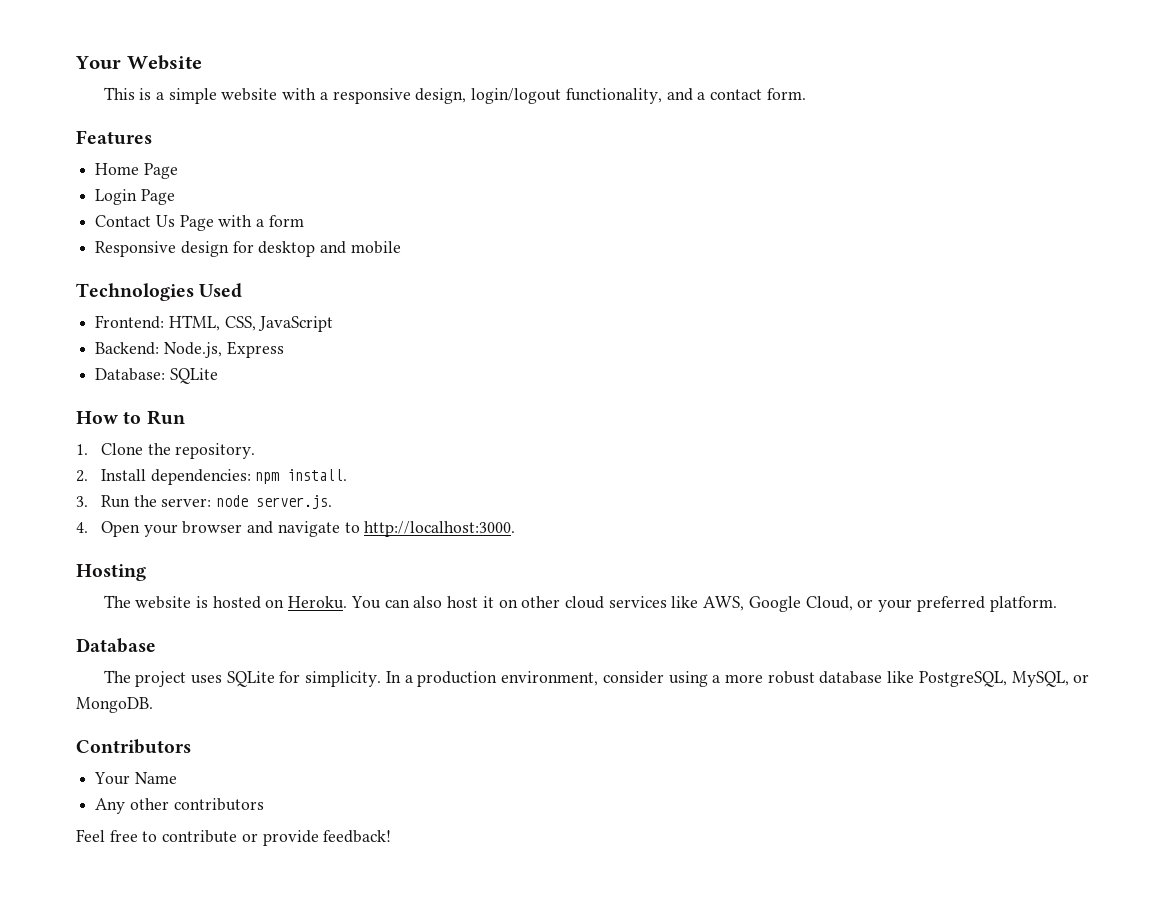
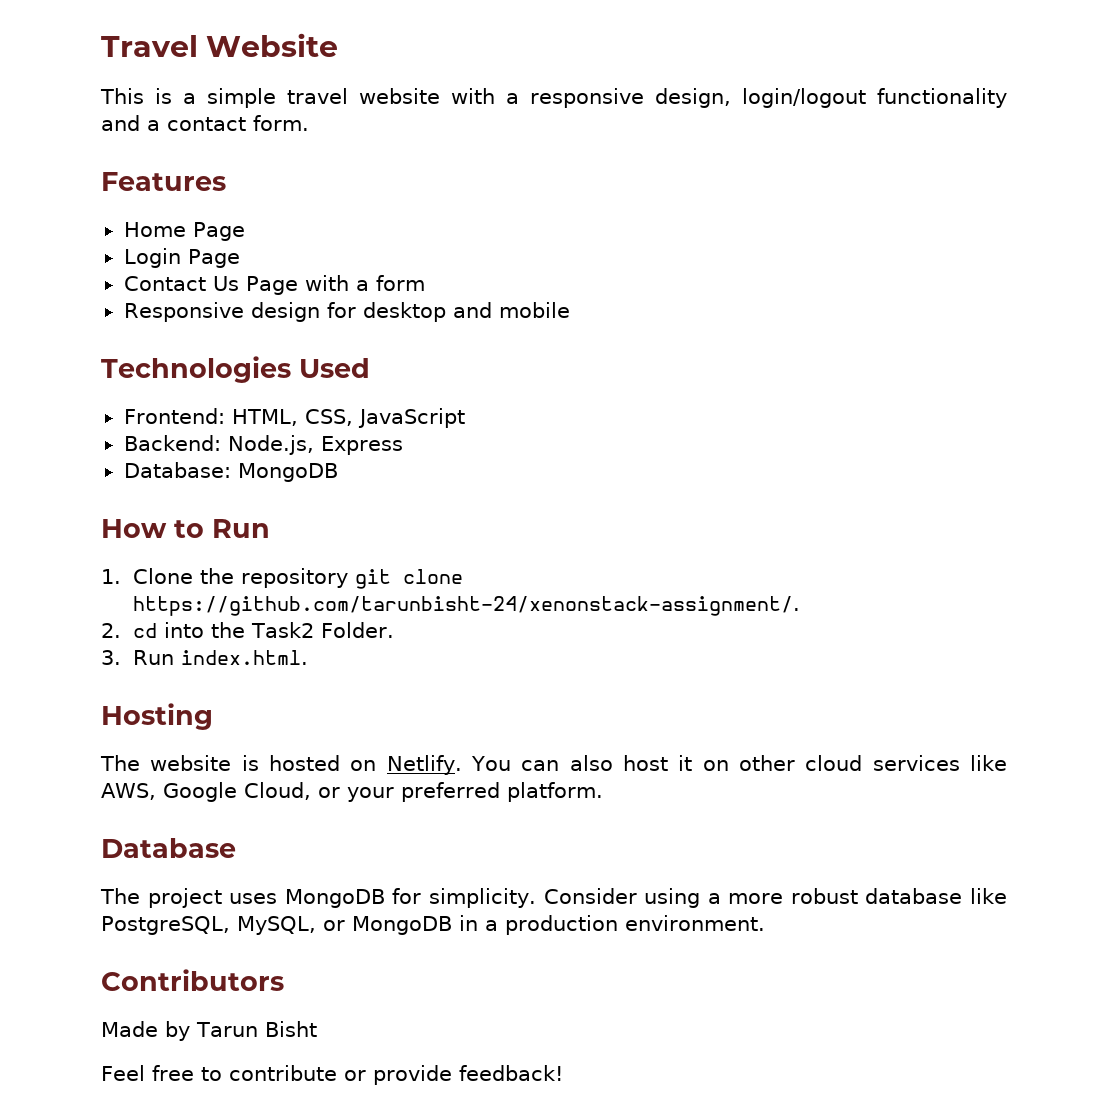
[75,56,121,69] Your -> [101,35,198,57] Travel
(217, 96) none -> [287,88,348,104] travel
[565,88,662,104] functionality, -> [877,88,1007,108] functionality
[169,368,218,384] SQLite -> [237,463,338,482] MongoDB
[175,443,256,459] [76,469,348,485] [76,495,333,509] [76,521,516,537] repository. // 2. Install dependencies: npm install. // 3. Run the server: node server.js. // 4. Open your browser and navigate to http://localhost:3000. -> [241,568,464,589] [133,596,801,616] [101,622,395,638] [101,650,309,665] repository git clone https://github.com/tarunbisht-24/xenonstack-assignment/. // 2. cd into the Task2 Folder. // 3. Run index.html.
[288,596,348,609] Heroku. -> [386,755,462,775] Netlify.
[226,671,275,687] SQLite -> [284,889,385,908] MongoDB
[385,671,664,687] In a production environment, consider -> [543,888,637,904] Consider
[76,697,153,713] [76,739,191,754] [94,772,177,785] [95,798,264,814] MongoDB. // Contributors // Your Name // Any other contributors -> [351,915,765,935] [101,969,284,991] [101,1021,317,1041] MongoDB in a production environment. // Contributors // Made by Tarun Bisht

